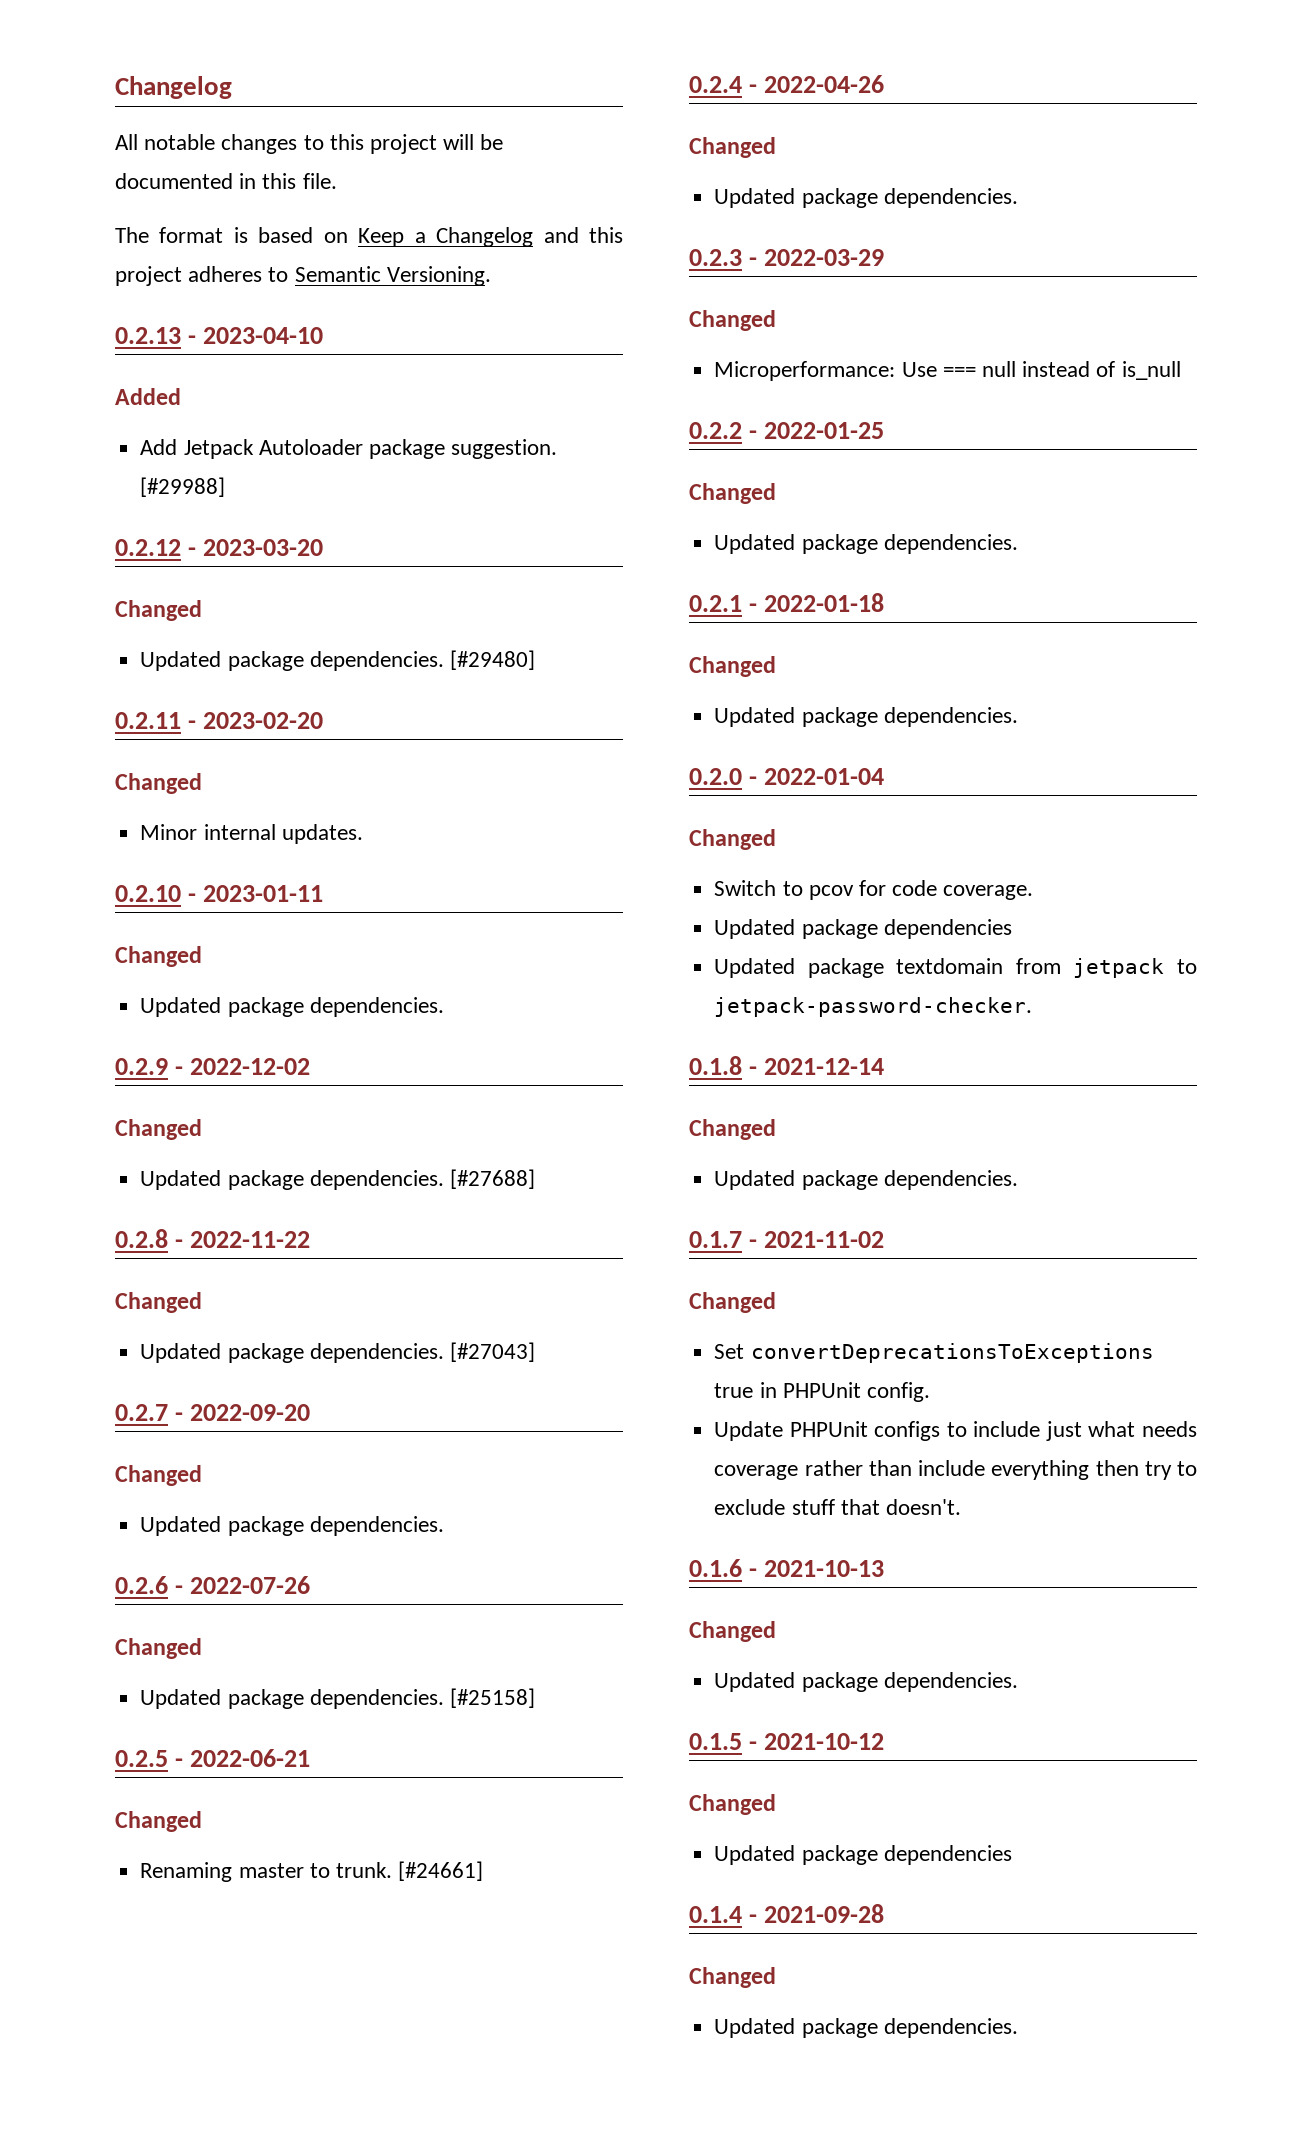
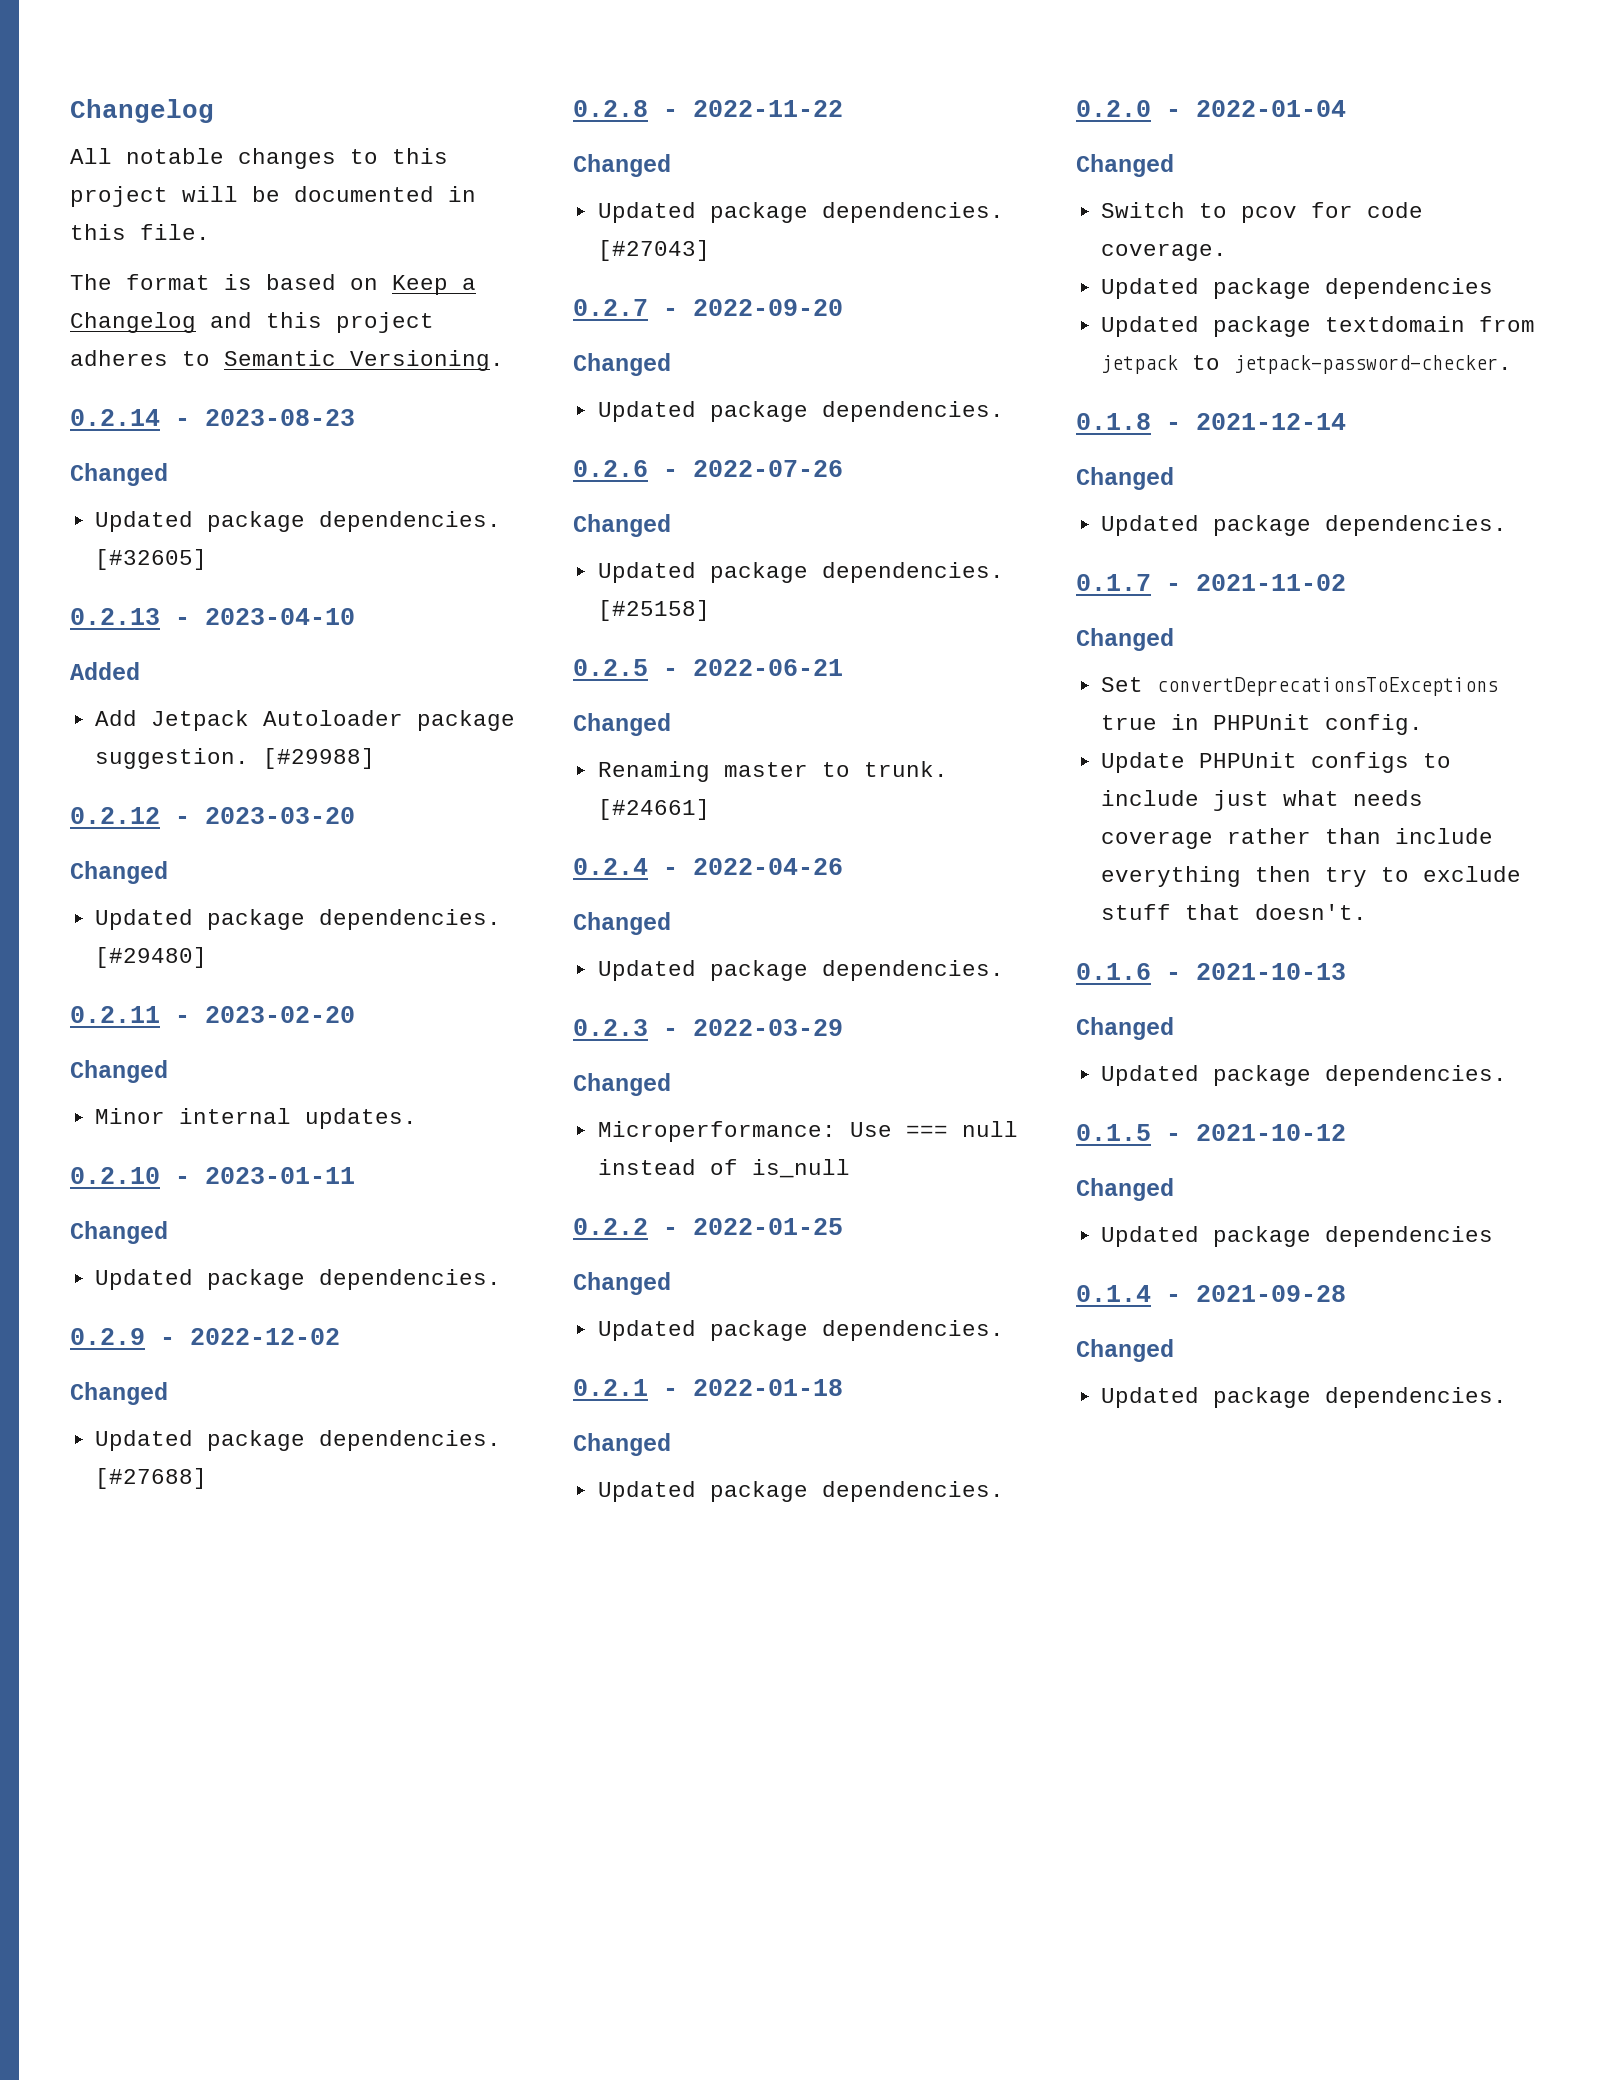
(491, 276) none -> [70,409,355,426] [70,463,168,486] [94,511,501,532] [94,549,207,570] // 0.2.14 - 2023-08-23 // Changed // Updated package dependencies. [#32605]

